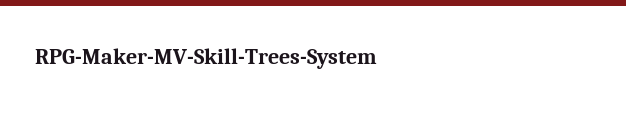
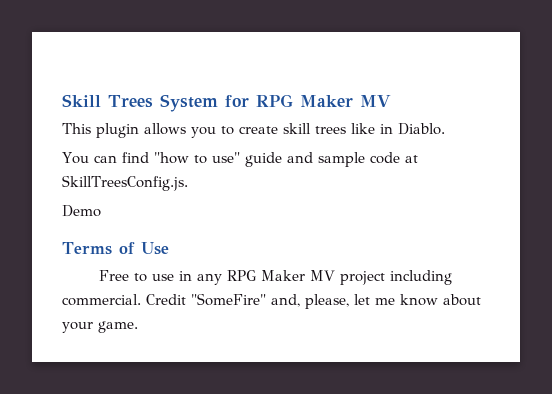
[35,48,377,69] RPG-Maker-MV-Skill-Trees-System -> [62,94,391,112] [62,123,445,138] [62,152,418,167] [62,175,188,191] [62,205,101,217] [62,242,169,255] [99,270,453,285] [62,293,481,309] [62,321,138,333] Skill Trees System for RPG Maker MV // This plugin allows you to create skill trees like in Diablo. // You can find "how to use" guide and sample code at SkillTreesConfig.js. // Demo // Terms of Use // Free to use in any RPG Maker MV project including commercial. Credit "SomeFire" and, please, let me know about your game.

